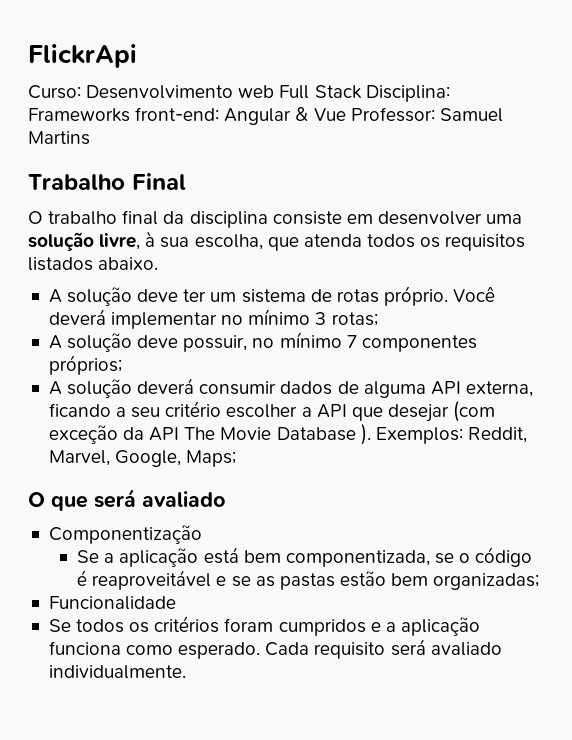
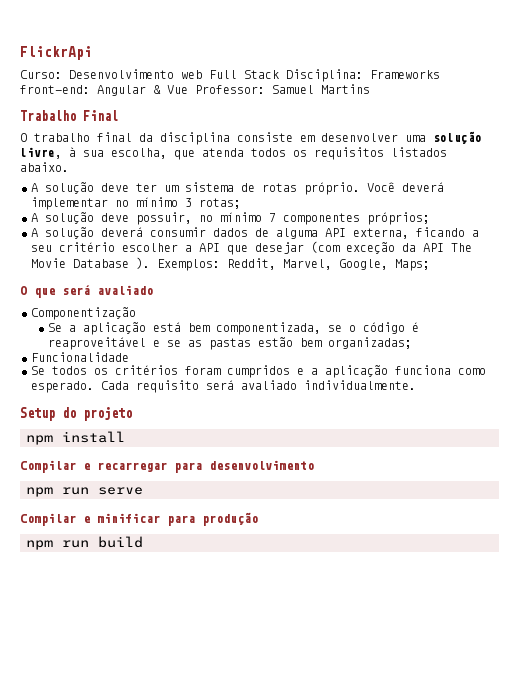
(186, 672) none -> [20,407,132,421] [26,431,125,445] [20,460,314,473] [26,487,143,497] [20,512,258,526] [26,536,143,550] // Setup do projeto // npm install // Compilar e recarregar para desenvolvimento // npm run serve // Compilar e minificar para produção // npm run build

